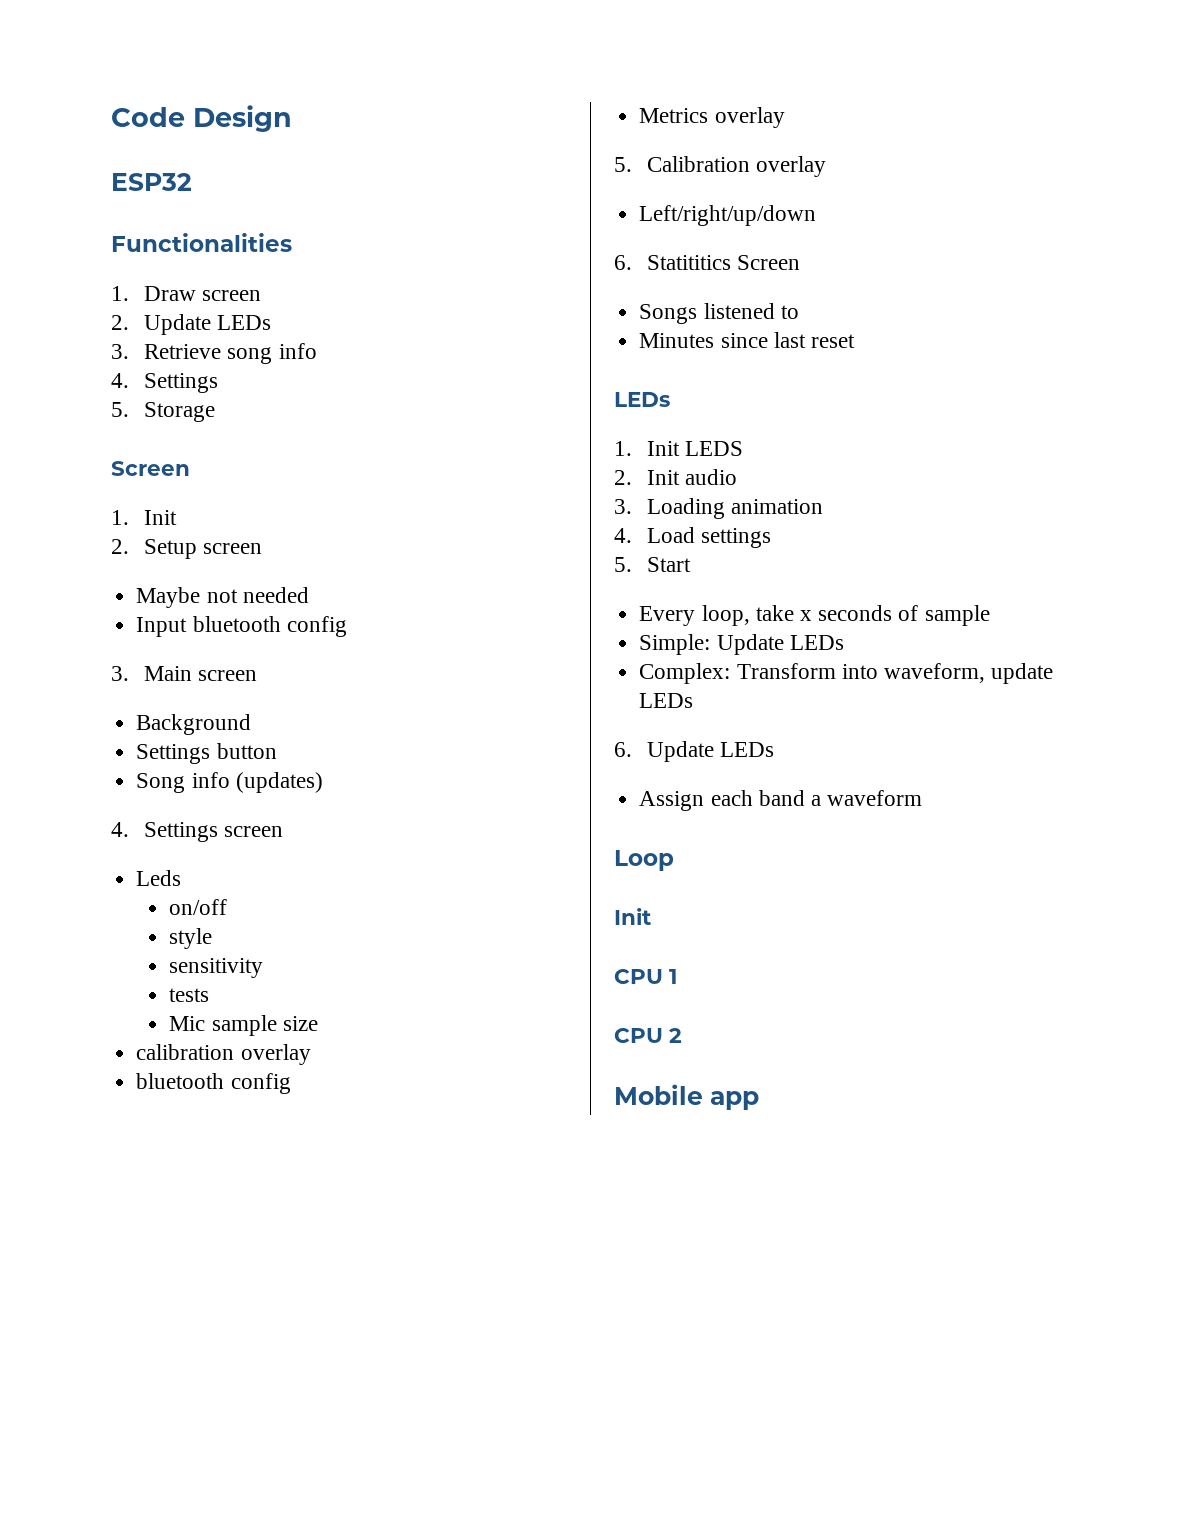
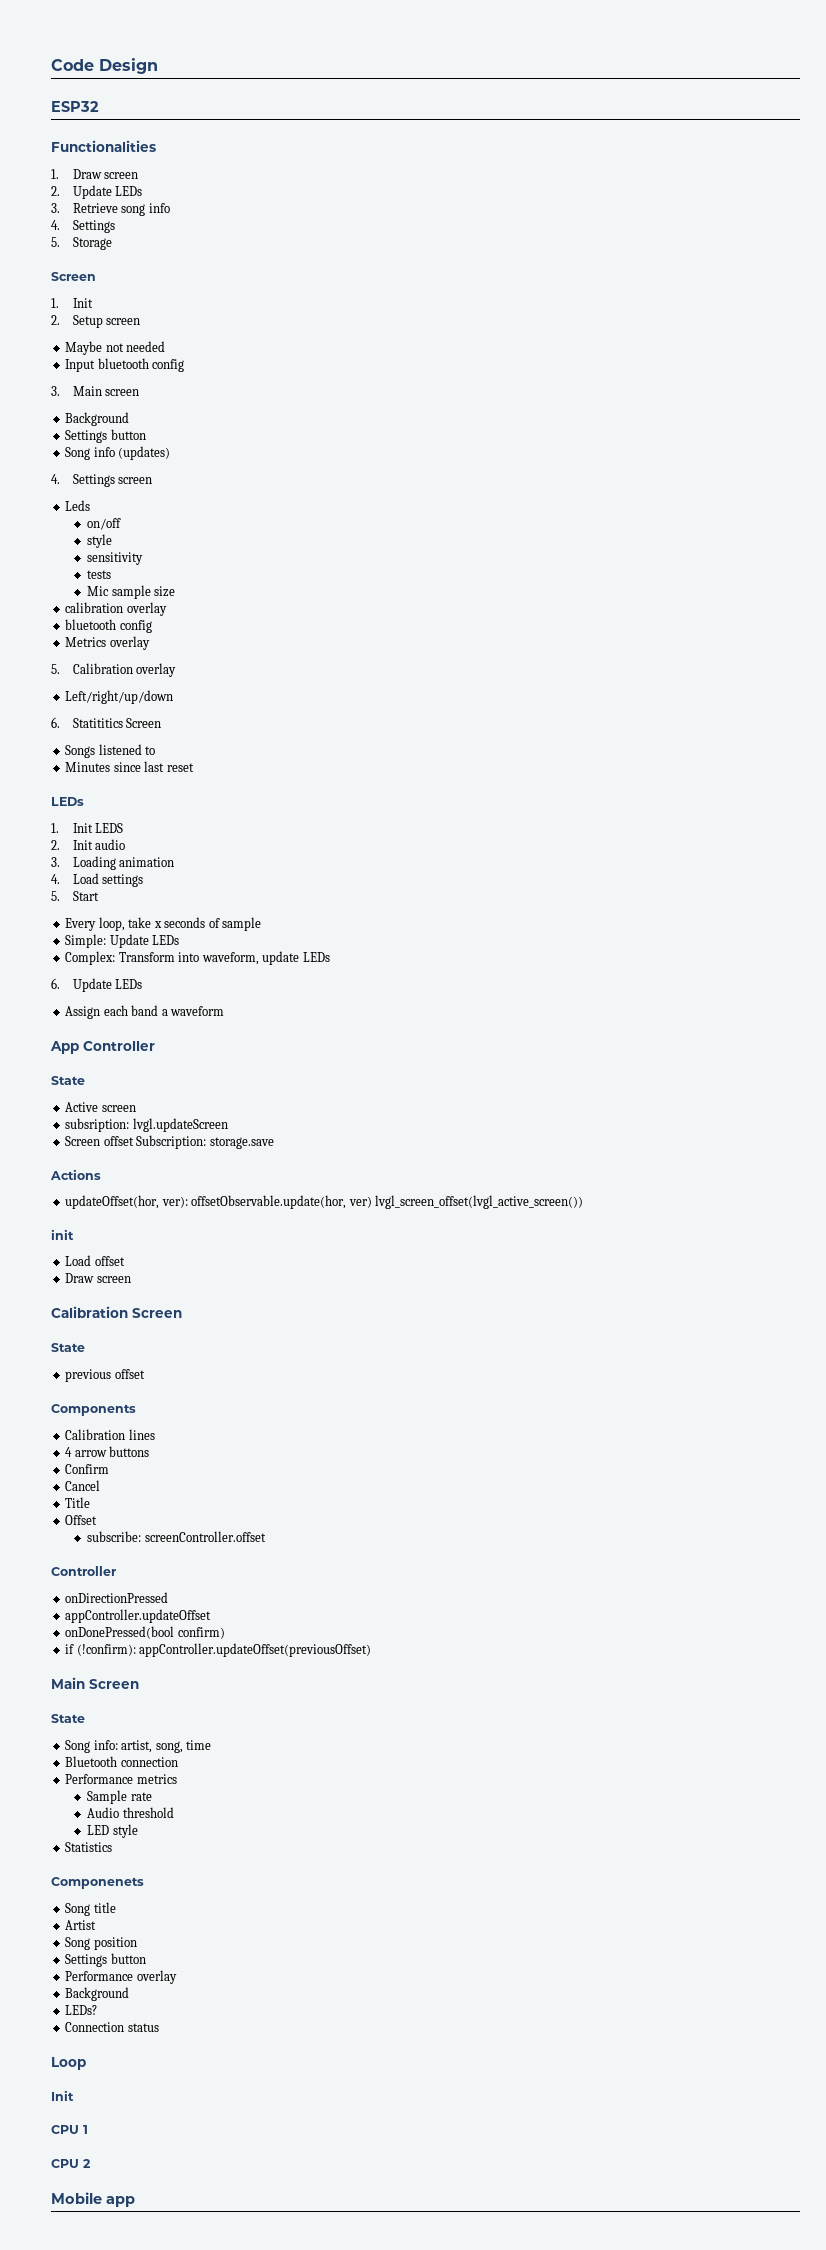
(923, 798) none -> [50,1041,155,1054] [51,1076,85,1085] [65,1102,136,1112] [65,1118,228,1132] [65,1135,274,1149] [50,1169,101,1180] [65,1195,584,1209] [51,1229,74,1240] [65,1255,125,1266] [65,1273,131,1283] [51,1306,182,1318] [51,1343,85,1352] [65,1369,145,1382] [51,1404,136,1416] [65,1429,155,1440] [65,1446,150,1457] [65,1464,110,1474] [65,1480,101,1491] [65,1497,91,1508] [65,1515,98,1525] [87,1531,266,1542] [51,1566,117,1576] [65,1592,169,1603] [65,1609,212,1623] [65,1626,225,1639] [65,1643,372,1657] [51,1677,139,1689] [51,1714,85,1723] [65,1740,212,1753] [65,1756,178,1767] [65,1774,177,1784] [87,1790,152,1804] [87,1807,174,1818] [87,1824,138,1838] [65,1842,113,1852] [51,1877,144,1889] [65,1902,116,1916] [65,1920,97,1930] [65,1937,137,1950] [65,1953,146,1967] [65,1970,177,1984] [65,1987,130,2001] [65,2005,98,2015] [65,2022,159,2032] // App Controller // State // Active screen // subsription: lvgl.updateScreen // Screen offset Subscription: storage.save // Actions // updateOffset(hor, ver): offsetObservable.update(hor, ver) lvgl_screen_offset(lvgl_active_screen()) // init // Load offset // Draw screen // Calibration Screen // State // previous offset // Components // Calibration lines // 4 arrow buttons // Confirm // Cancel // Title // Offset // subscribe: screenController.offset // Controller // onDirectionPressed // appController.updateOffset // onDonePressed(bool confirm) // if (!confirm): appController.updateOffset(previousOffset) // Main Screen // State // Song info: artist, song, time // Bluetooth connection // Performance metrics // Sample rate // Audio threshold // LED style // Statistics // Componenets // Song title // Artist // Song position // Settings button // Performance overlay // Background // LEDs? // Connection status

